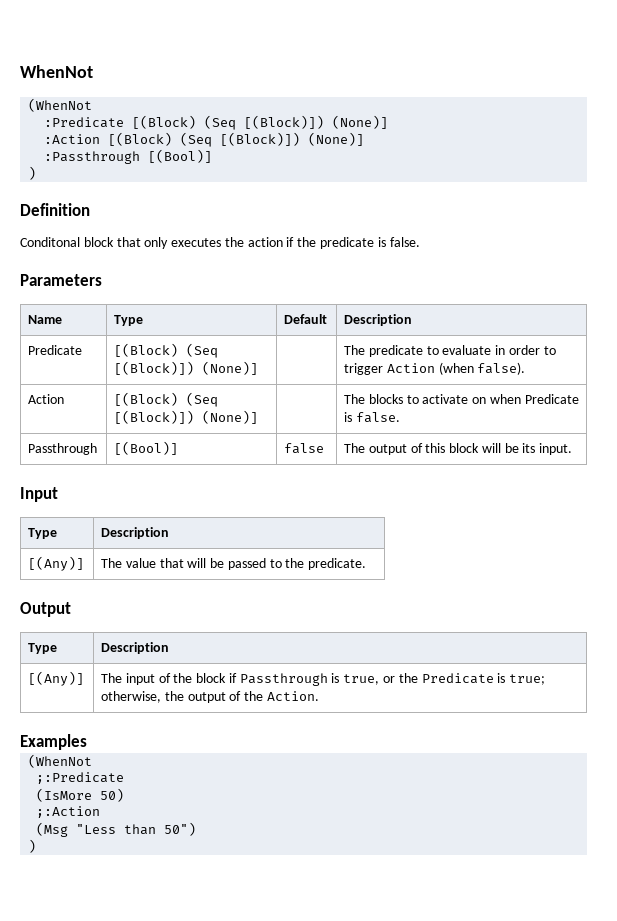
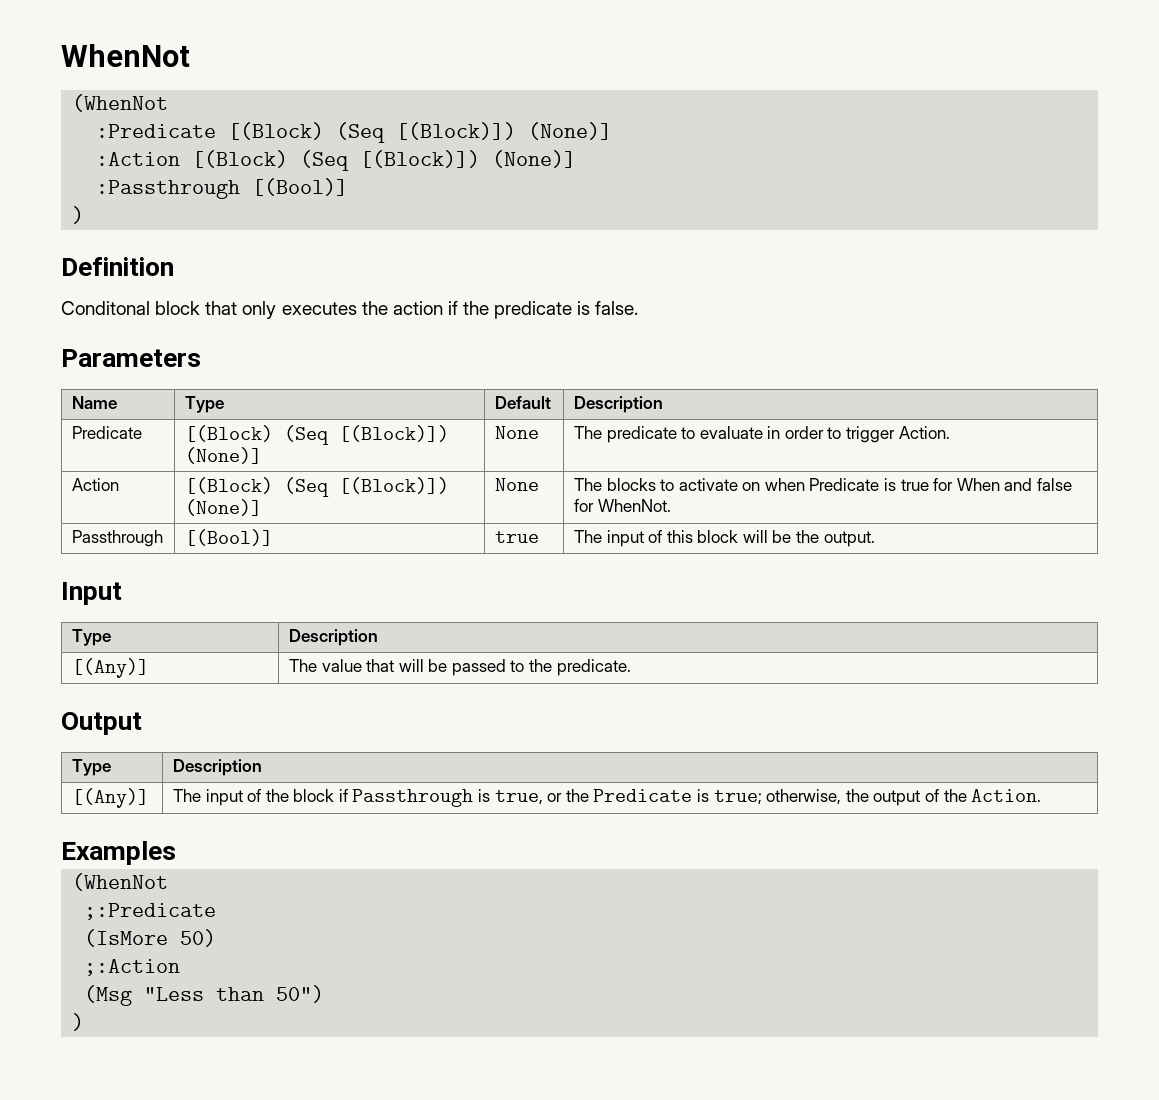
(259, 368) | -> [494,426,539,439] | None
[386,362,526,375] Action (when false). -> [898,426,950,439] Action.
(259, 417) | -> [494,478,539,491] | None
[355,412,400,423] false. -> [900,478,1072,491] [573,499,671,512] true for When and false for WhenNot.
[284,443,325,454] [344,443,407,455] false | The output -> [494,531,539,543] [573,530,644,547] true | The input
[522,443,573,455] its input. -> [796,530,875,547] the output.

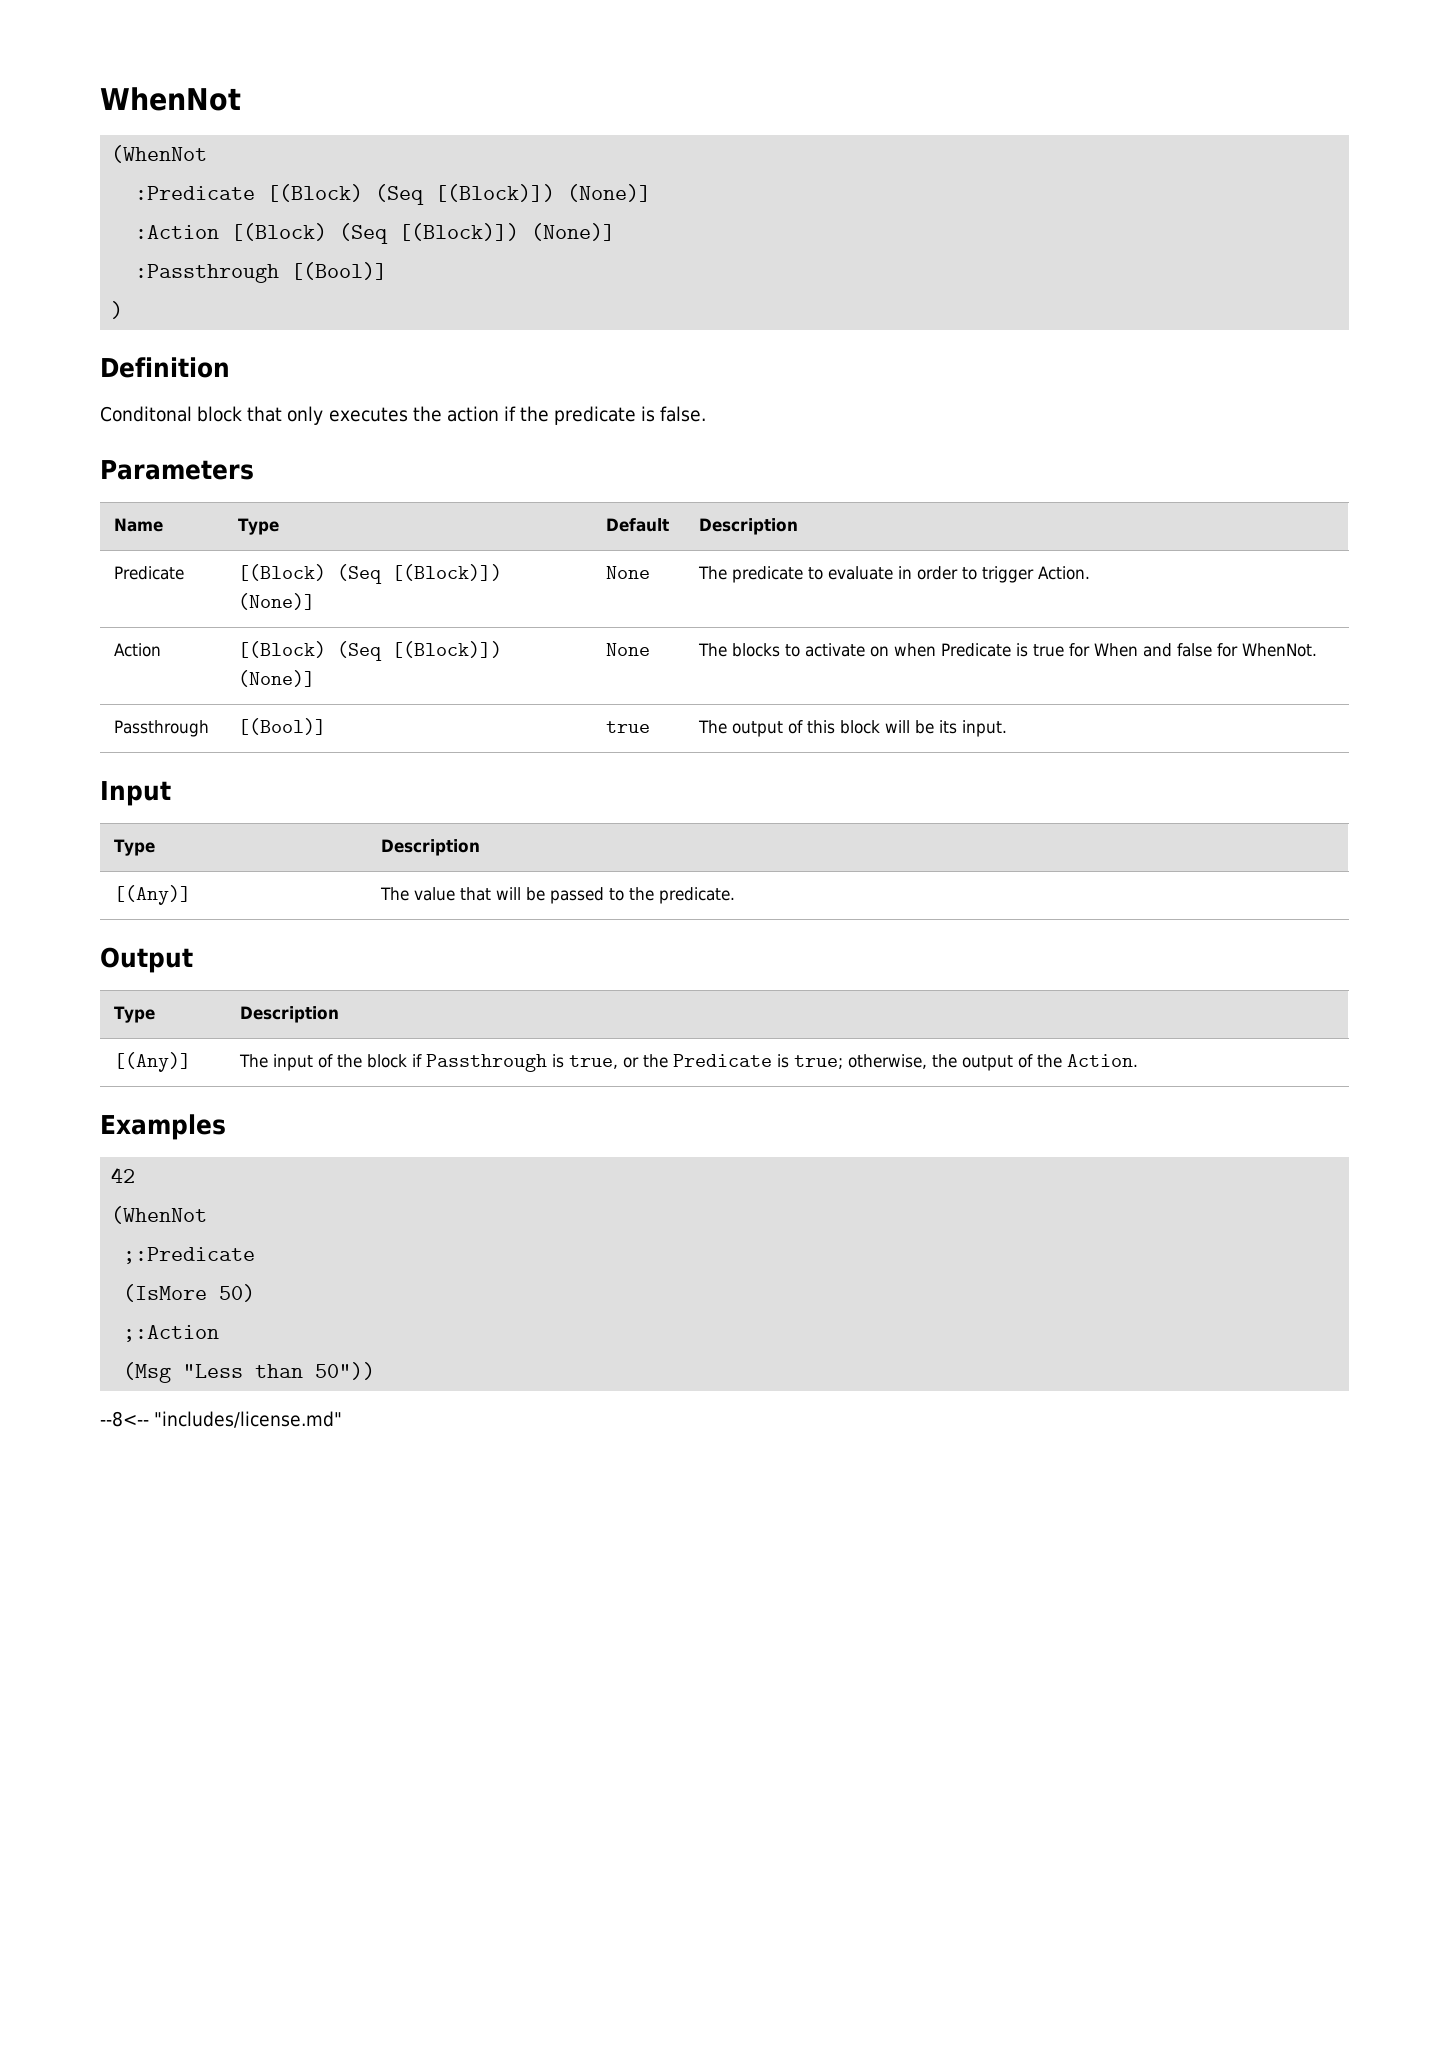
[606,530,644,547] input -> [732,721,784,737] output
[796,530,875,547] the output. -> [939,720,1008,737] its input.
(176, 853) none -> [111,1167,136,1183] // 42
[276,985,325,1003] [72,1013,85,1031] 50") // ) -> [315,1362,376,1380] [100,1411,343,1428] 50")) // --8<-- "includes/license.md"

